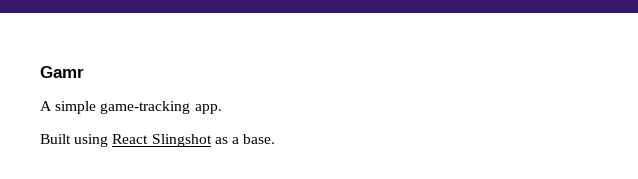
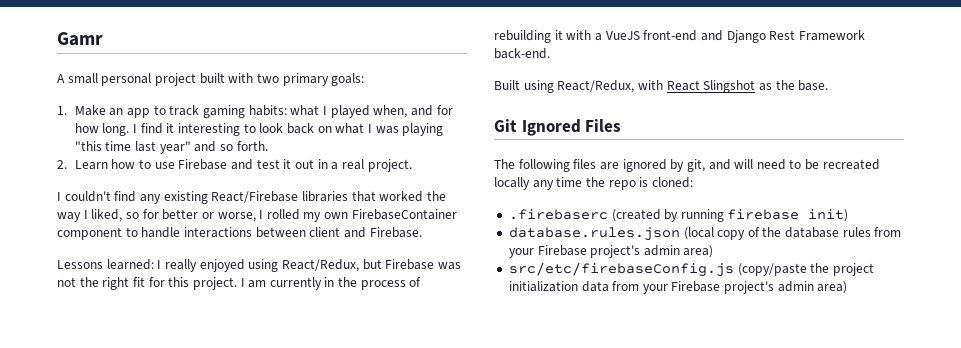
[55,101,222,114] simple game-tracking app. -> [67,73,365,86] [57,105,453,118] [74,123,444,136] [74,141,268,154] [57,159,412,172] [57,191,446,204] [57,209,457,222] [57,227,422,240] [57,259,461,272] [57,277,422,290] [494,30,865,43] [494,48,550,59] small personal project built with two primary goals: // 1. Make an app to track gaming habits: what I played when, and for how long. I find it interesting to look back on what I was playing "this time last year" and so forth. // 2. Learn how to use Firebase and test it out in a real project. // I couldn't find any existing React/Firebase libraries that worked the way I liked, so for better or worse, I rolled my own FirebaseContainer component to handle interactions between client and Firebase. // Lessons learned: I really enjoyed using React/Redux, but Firebase was not the right fit for this project. I am currently in the process of rebuilding it with a VueJS front-end and Django Rest Framework back-end.
(109, 140) none -> [557,80,663,93] React/Redux, with
[231,137,239,144] a -> [775,80,795,90] the
(276, 139) none -> [494,119,622,136] [494,159,880,172] [494,177,693,190] [508,209,849,222] [508,227,902,241] [508,245,714,258] [508,262,874,277] [508,281,848,294] // Git Ignored Files // The following files are ignored by git, and will need to be recreated locally any time the repo is cloned: // .firebaserc (created by running firebase init) // database.rules.json (local copy of the database rules from your Firebase project's admin area) // src/etc/firebaseConfig.js (copy/paste the project initialization data from your Firebase project's admin area)

